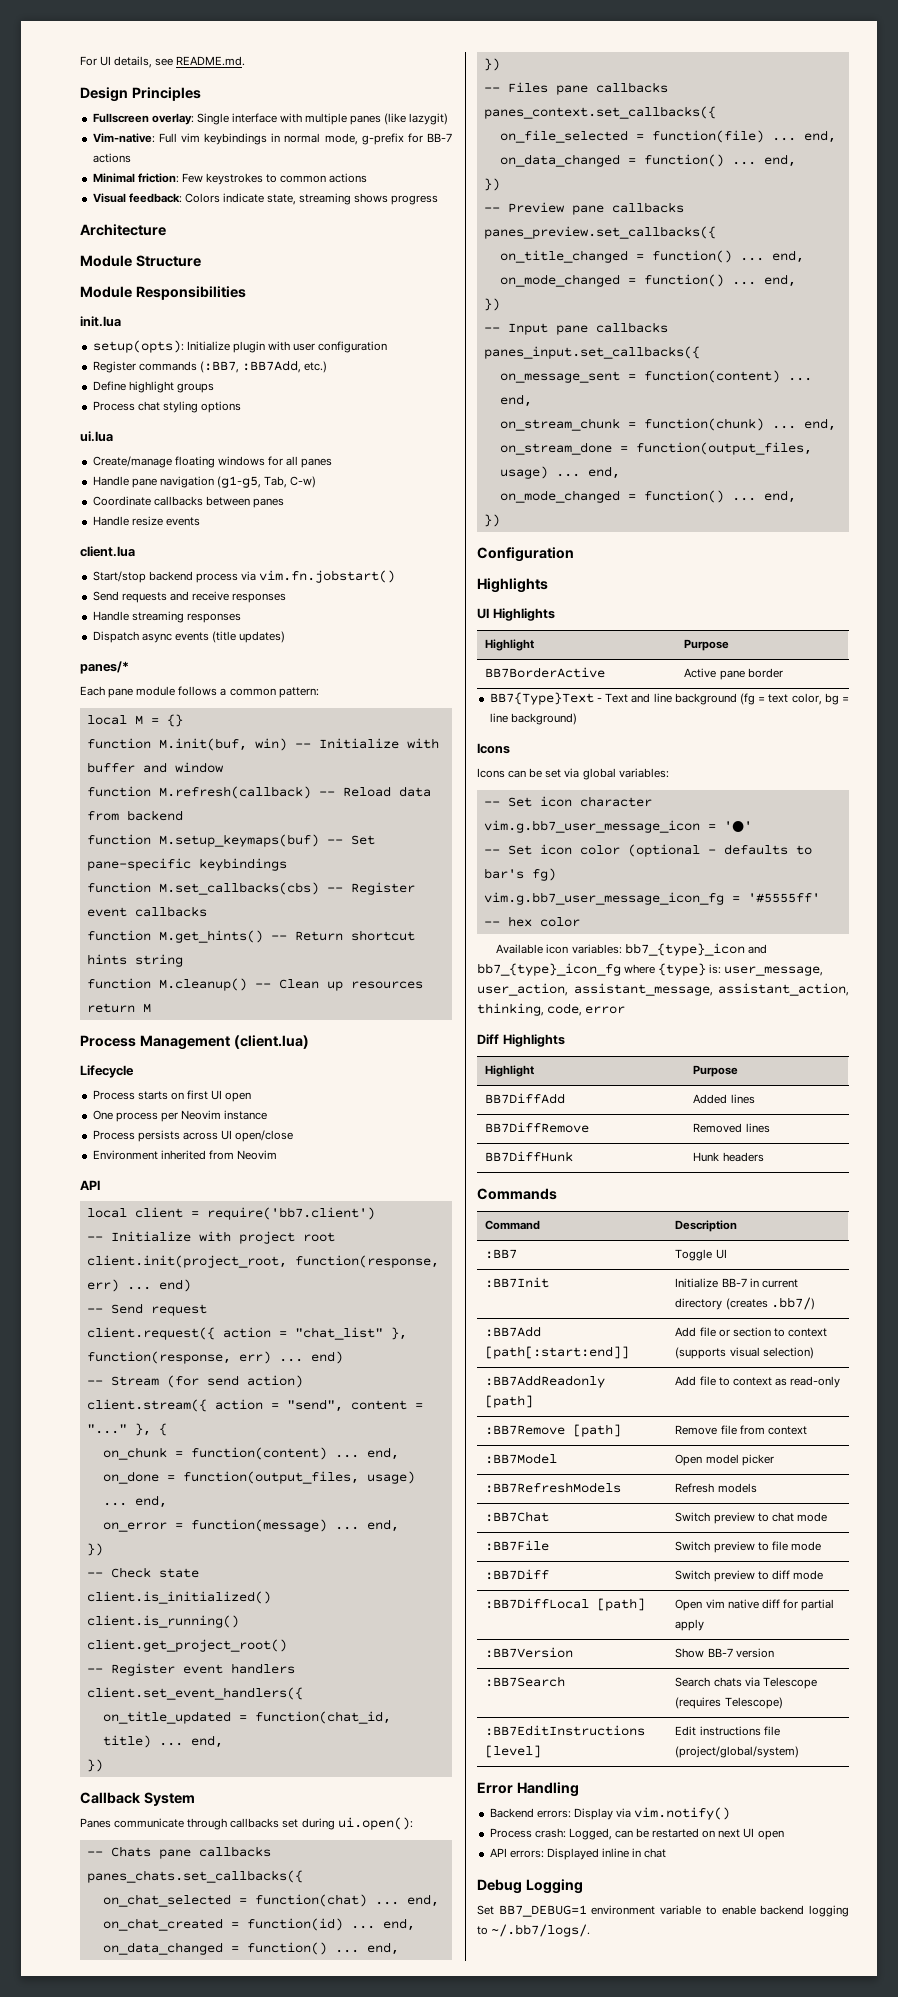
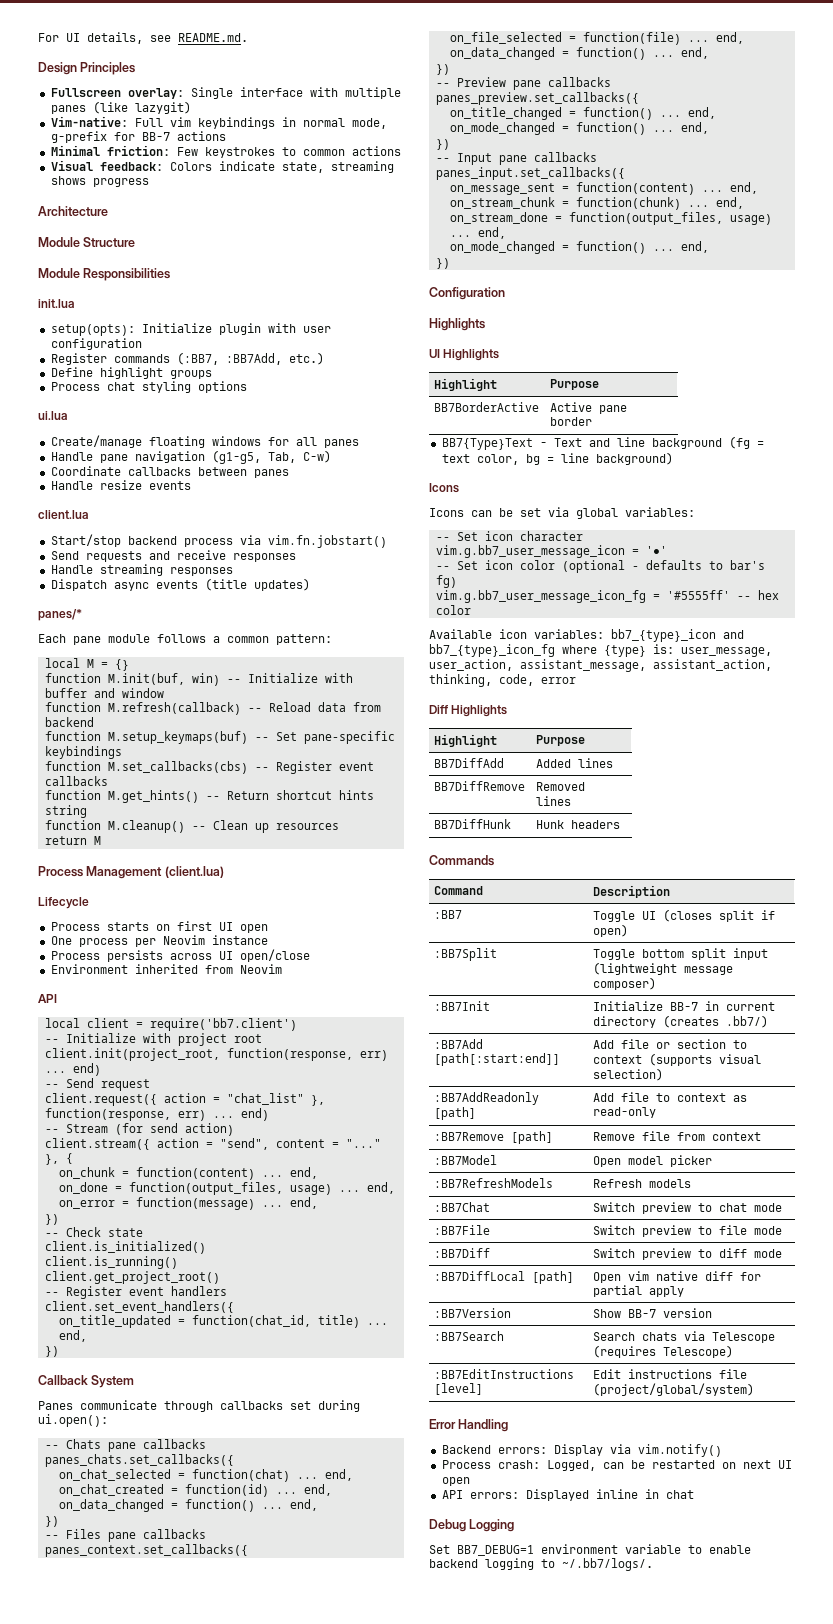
(727, 1254) none -> [663,909,776,922] [593,924,629,937] [434,948,498,961] [593,948,769,960] [593,962,734,975] [593,977,657,990] (closes split if open) // :BB7Split | Toggle bottom split input (lightweight message composer)

